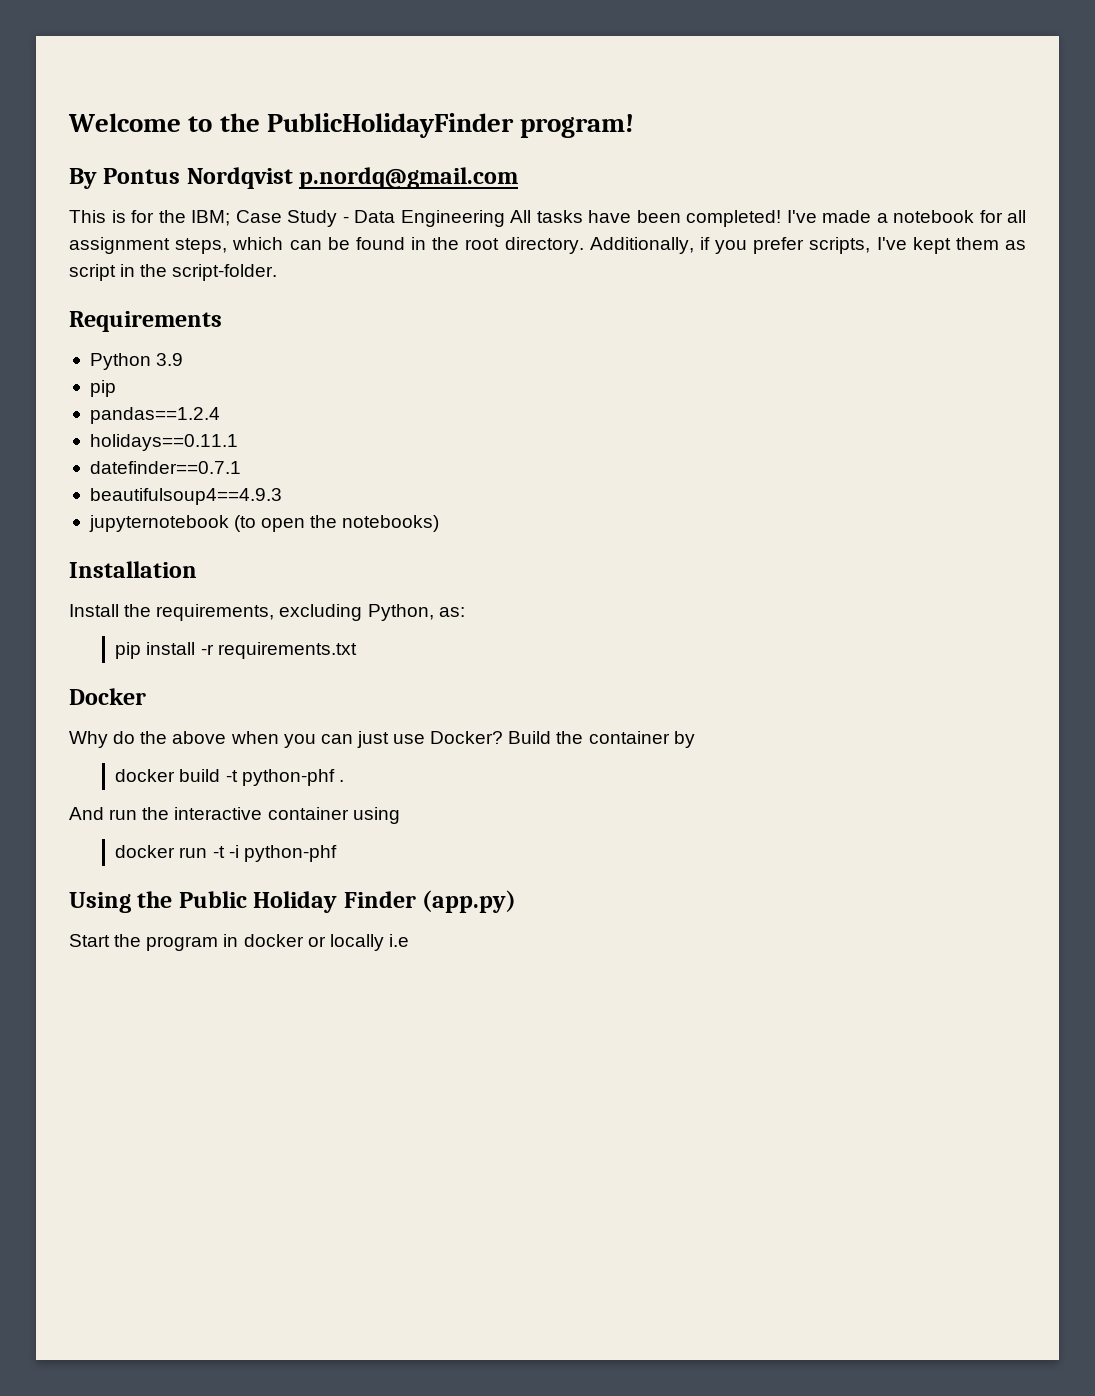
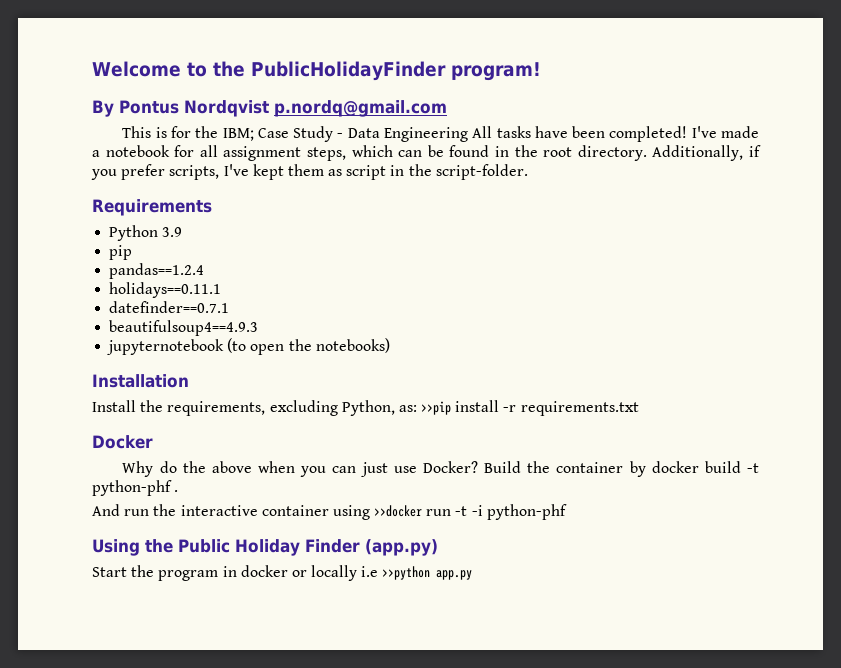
[115,642,142,659] // pip -> [421,401,452,415] >>pip
(695, 739) // -> (646, 469) none
[115,845,176,858] // docker -> [374,505,423,517] >>docker
(409, 940) none -> [382,566,473,580] >>python app.py

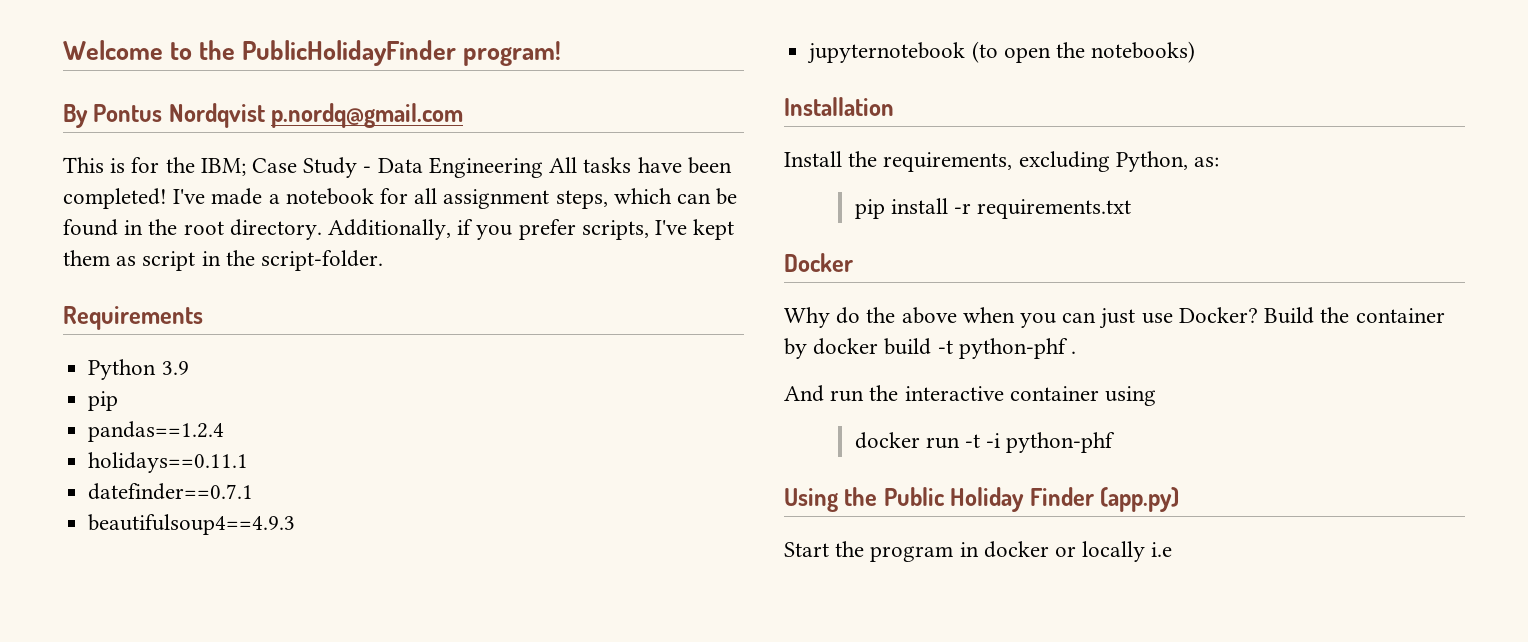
[421,401,452,415] >>pip -> [854,199,885,219] // pip
[374,505,423,517] >>docker -> [854,432,920,449] // docker
[382,566,473,580] >>python app.py -> (1173, 549) none

